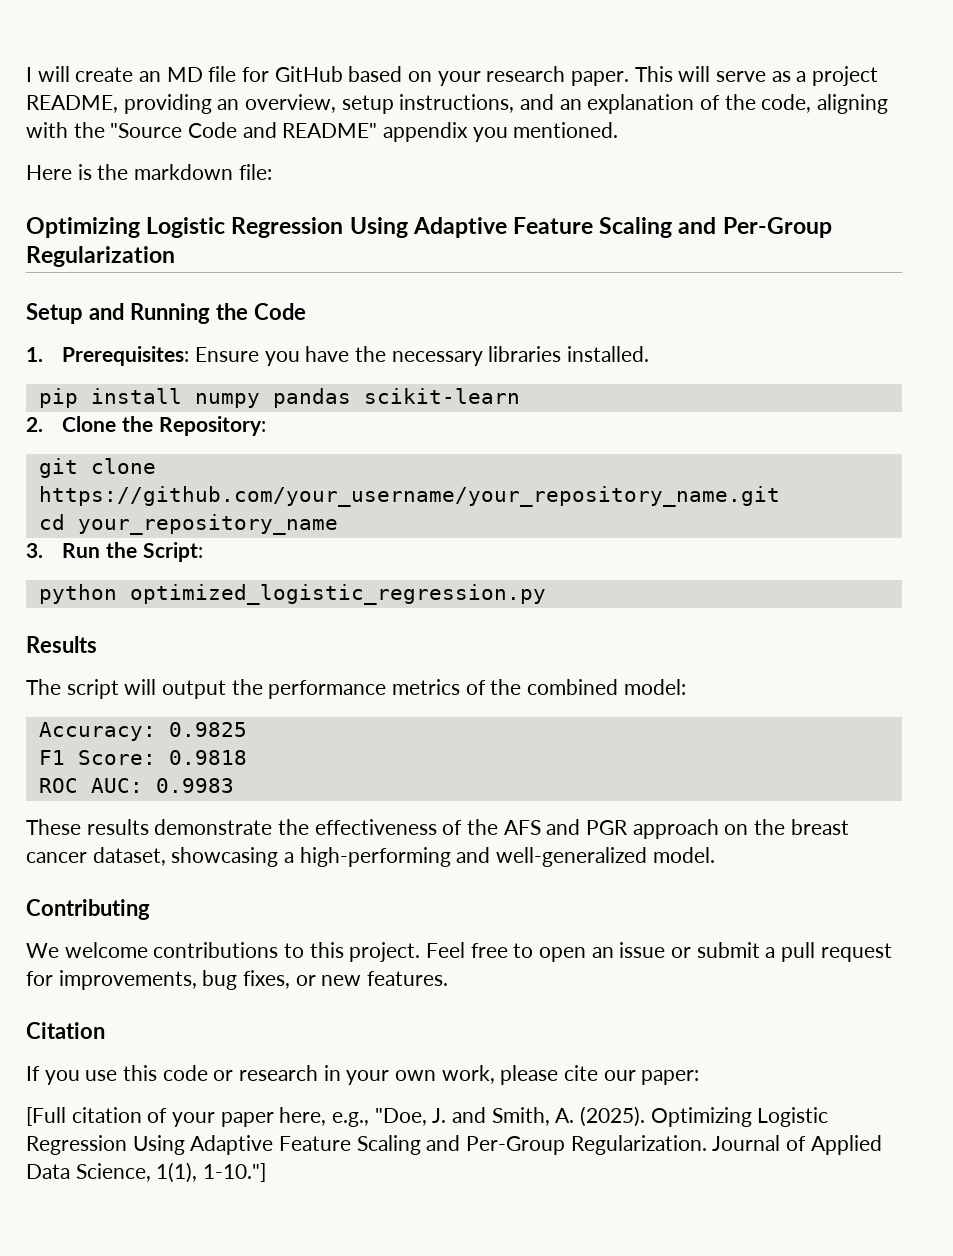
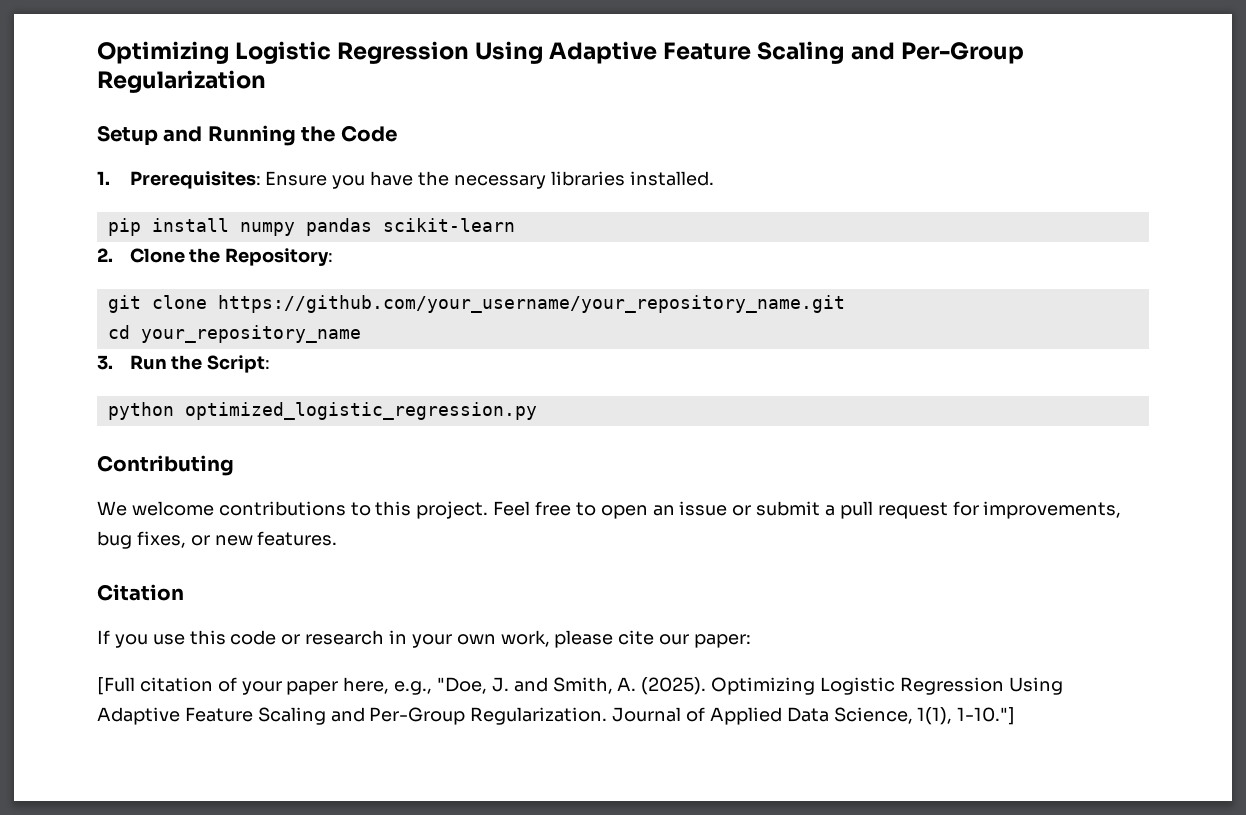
[26,66,879,86] [26,94,889,114] [26,122,619,142] [26,164,272,180] I will create an MD file for GitHub based on your research paper. This will serve as a project README, providing an overview, setup instructions, and an explanation of the code, aligning with the "Source Code and README" appendix you mentioned. // Here is the markdown file: // -> (97, 52) none
[26,636,97,653] [26,679,686,699] [38,722,247,741] [38,750,247,765] [38,778,234,793] [26,819,849,839] [26,847,715,867] // Results // The script will output the performance metrics of the combined model: // Accuracy: 0.9825 // F1 Score: 0.9818 // ROC AUC: 0.9983 // These results demonstrate the effectiveness of the AFS and PGR approach on the breast cancer dataset, showcasing a high-performing and well-generalized model. -> (537, 411) none

